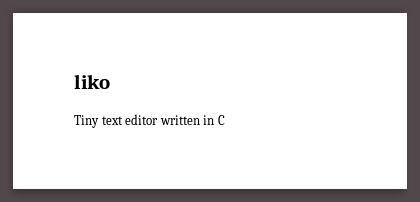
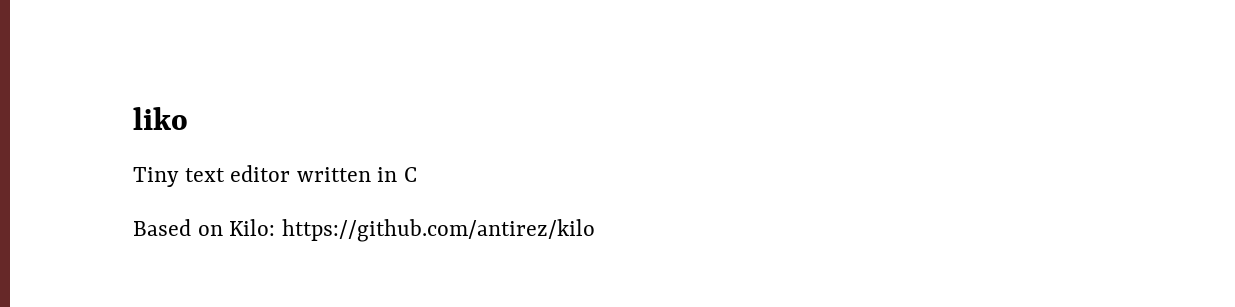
(225, 120) none -> [133,219,595,242] // Based on Kilo: https://github.com/antirez/kilo

